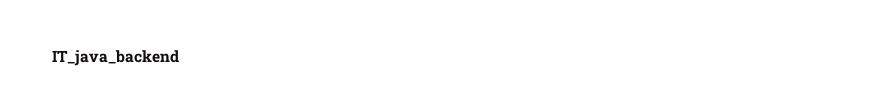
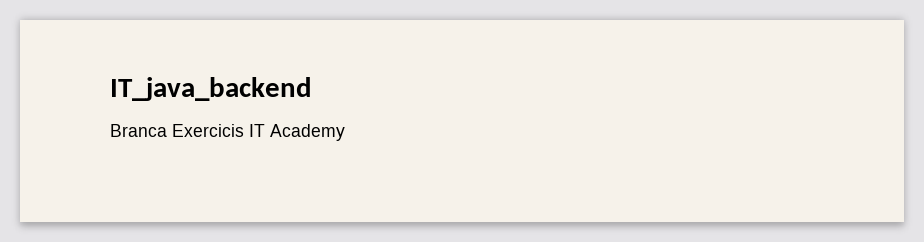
(179, 58) none -> [110,124,345,141] // Branca Exercicis IT Academy

